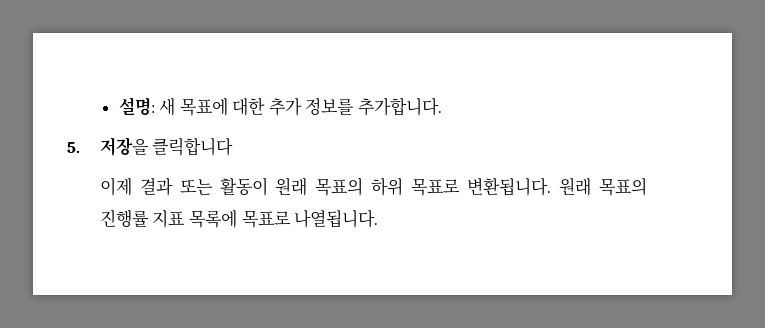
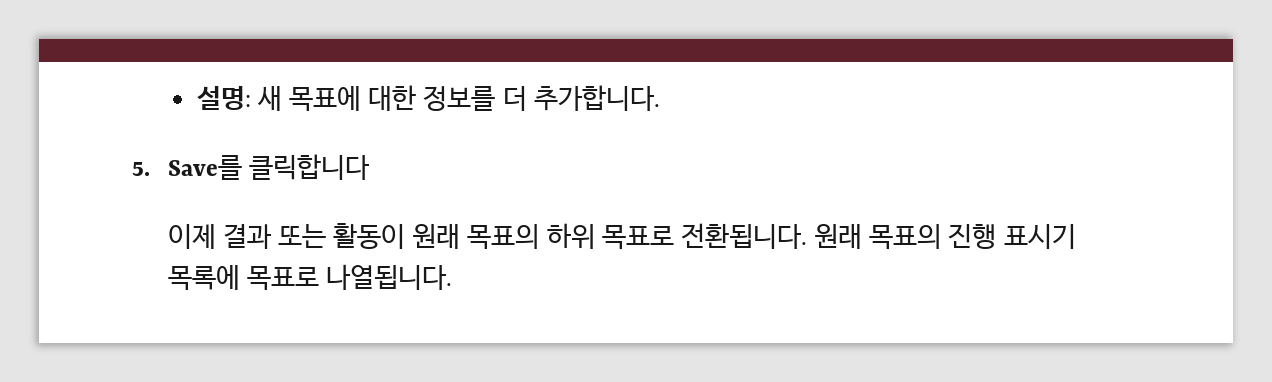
[268,98,355,116] 추가 정보를 -> [423,86,527,111] 정보를 더
[99,137,149,156] 저장을 -> [167,155,242,180] Save를
[467,177,647,196] [99,209,186,228] 변환됩니다. 원래 목표의 진행률 지표 -> [680,223,1076,250] 전환됩니다. 원래 목표의 진행 표시기

